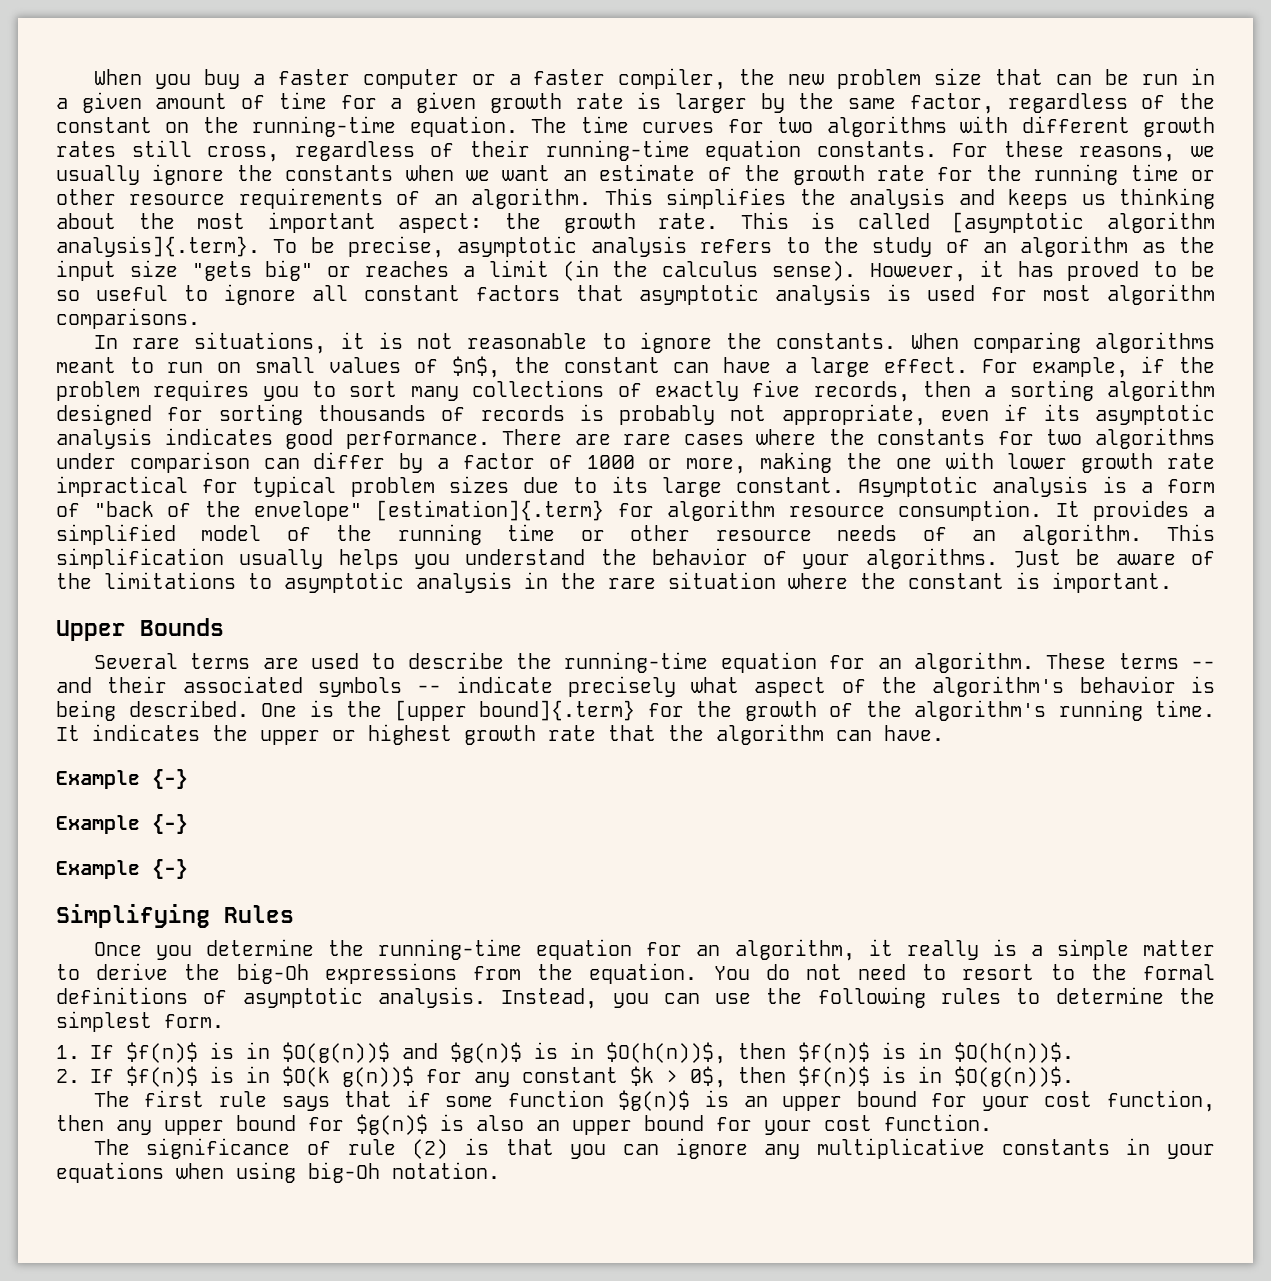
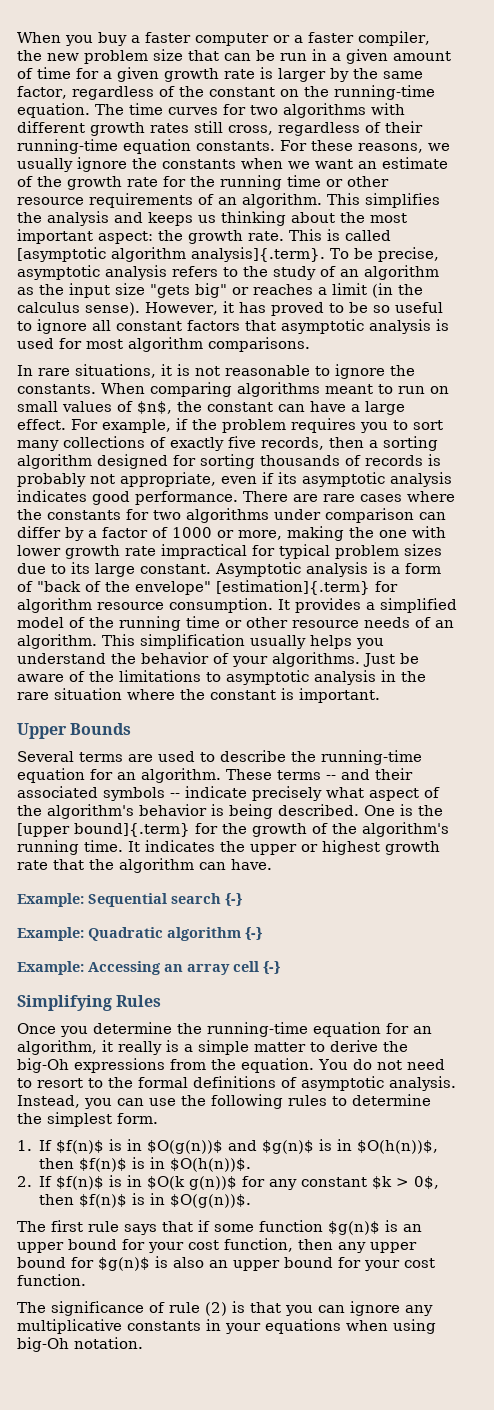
[56,769,188,789] [56,814,188,834] [56,860,140,879] Example {-} // Example {-} // Example -> [17,893,242,907] [17,927,262,941] [17,961,259,975] Example: Sequential search {-} // Example: Quadratic algorithm {-} // Example: Accessing an array cell

